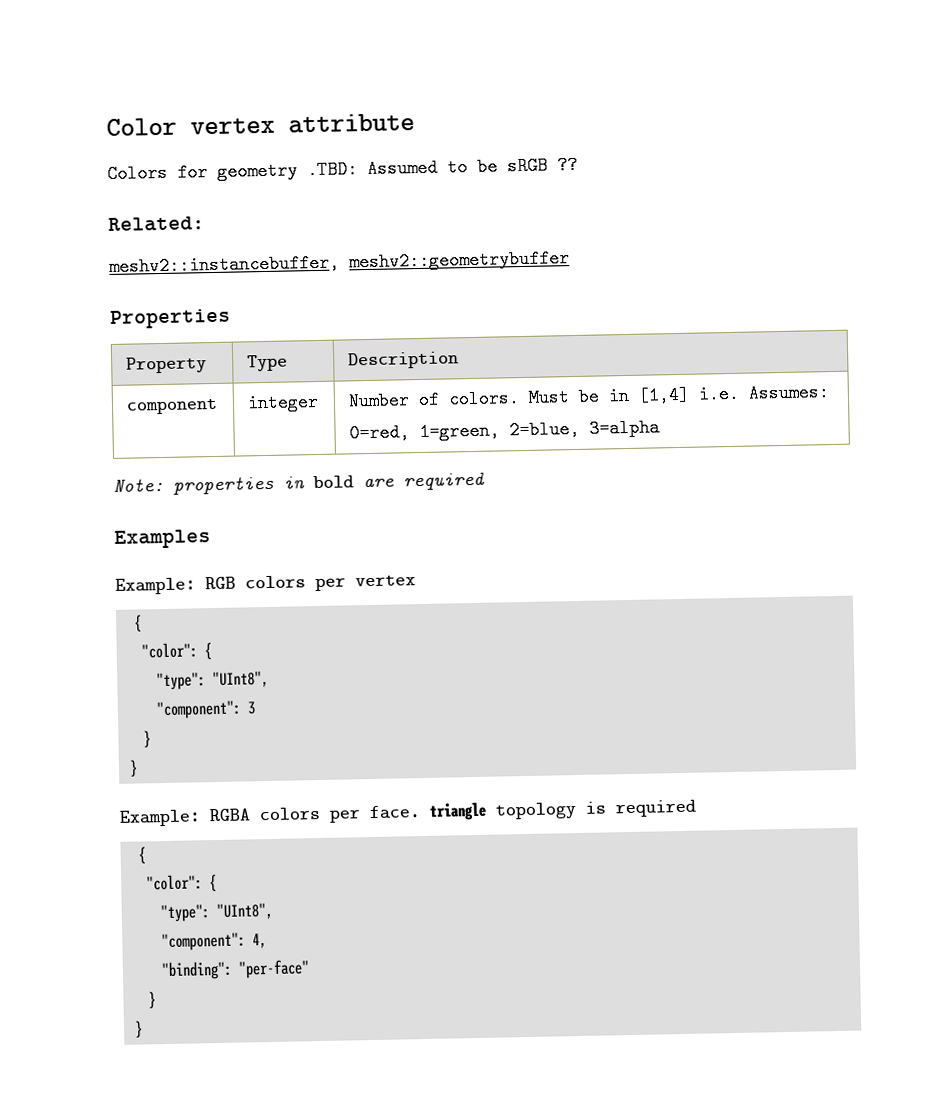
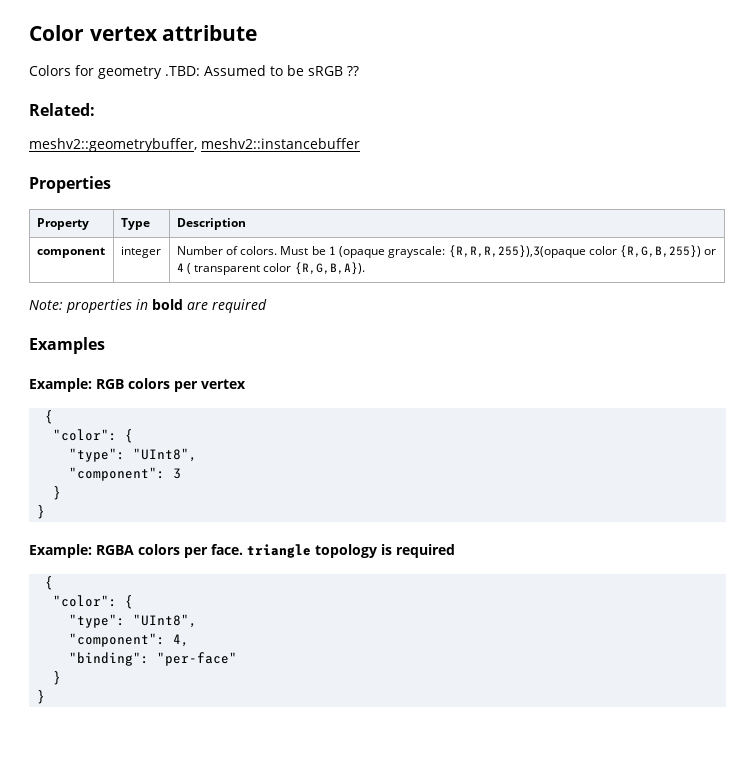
[109,249,570,276] meshv2::instancebuffer, meshv2::geometrybuffer -> [29,138,360,152] meshv2::geometrybuffer, meshv2::instancebuffer
[608,383,831,406] [349,418,661,443] in [1,4] i.e. Assumes: 0=red, 1=green, 2=blue, 3=alpha -> [328,245,717,258] [176,262,365,275] 1 (opaque grayscale: {R,R,R,255}),3(opaque color {R,G,B,255}) or 4 ( transparent color {R,G,B,A}).

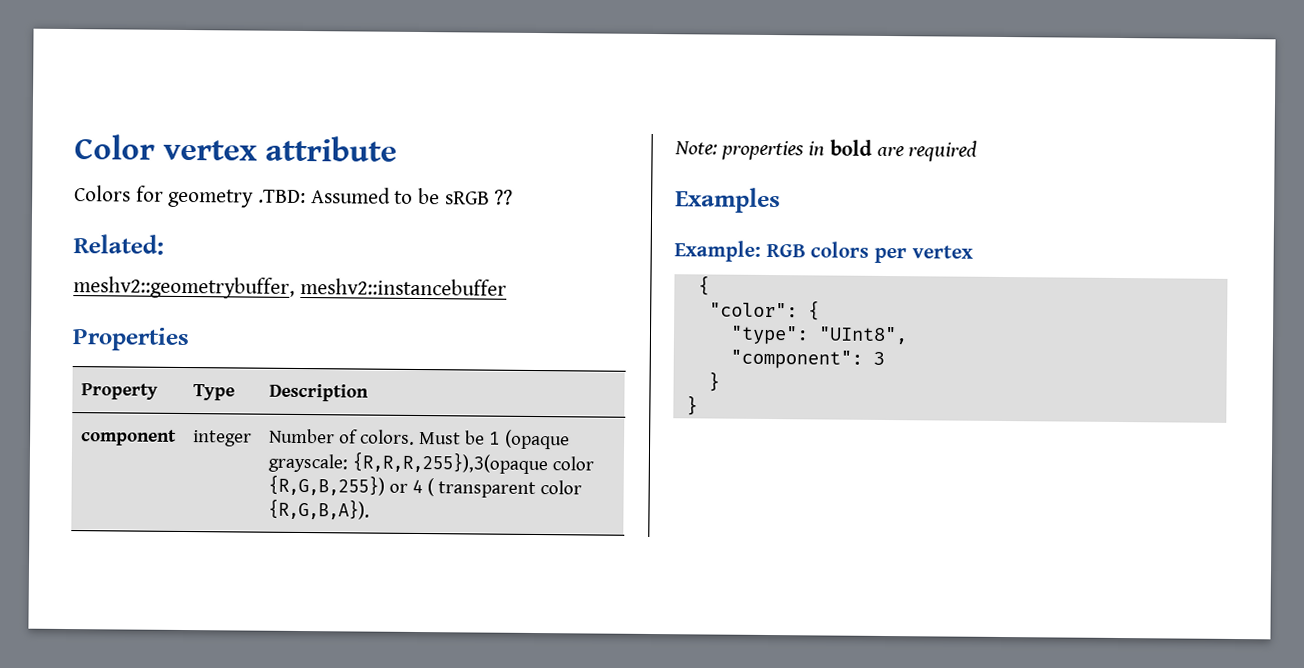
[29,544,455,558] [45,576,54,590] [53,595,134,609] [69,614,198,628] [69,633,190,647] [69,652,238,666] [53,671,62,685] [37,690,46,704] // Example: RGBA colors per face. triangle topology is required // { // "color": { // "type": "UInt8", // "component": 4, // "binding": "per-face" // } // } -> (698, 405) none

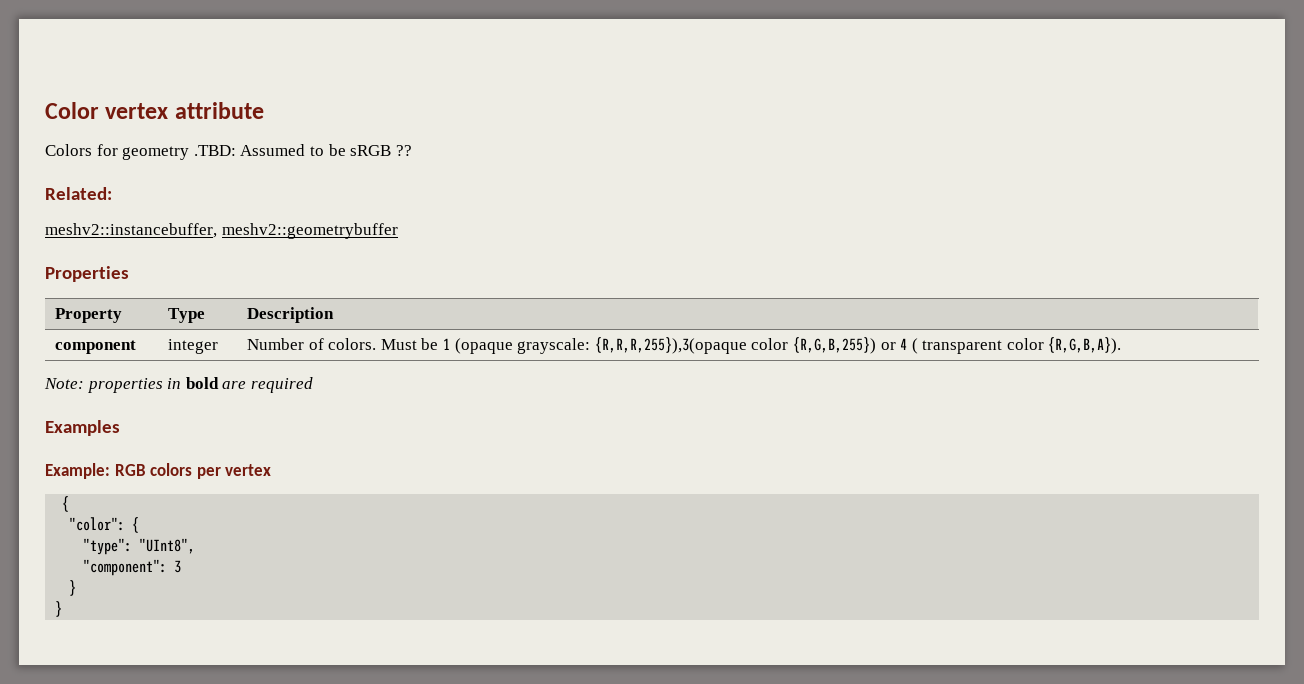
[73,276,507,299] meshv2::geometrybuffer, meshv2::instancebuffer -> [45,223,398,239] meshv2::instancebuffer, meshv2::geometrybuffer

